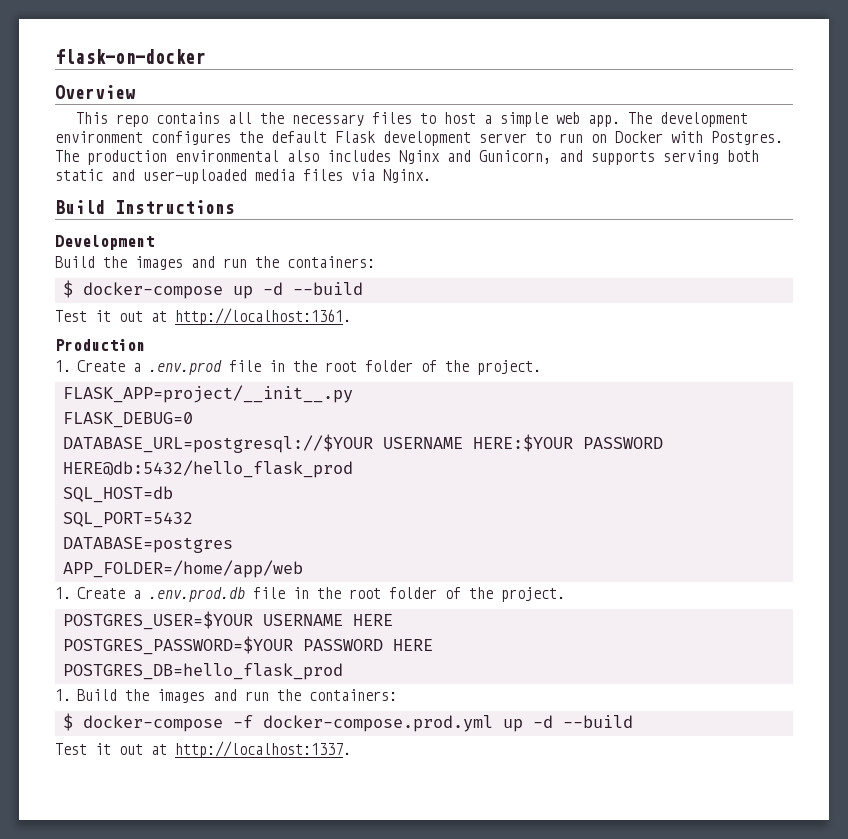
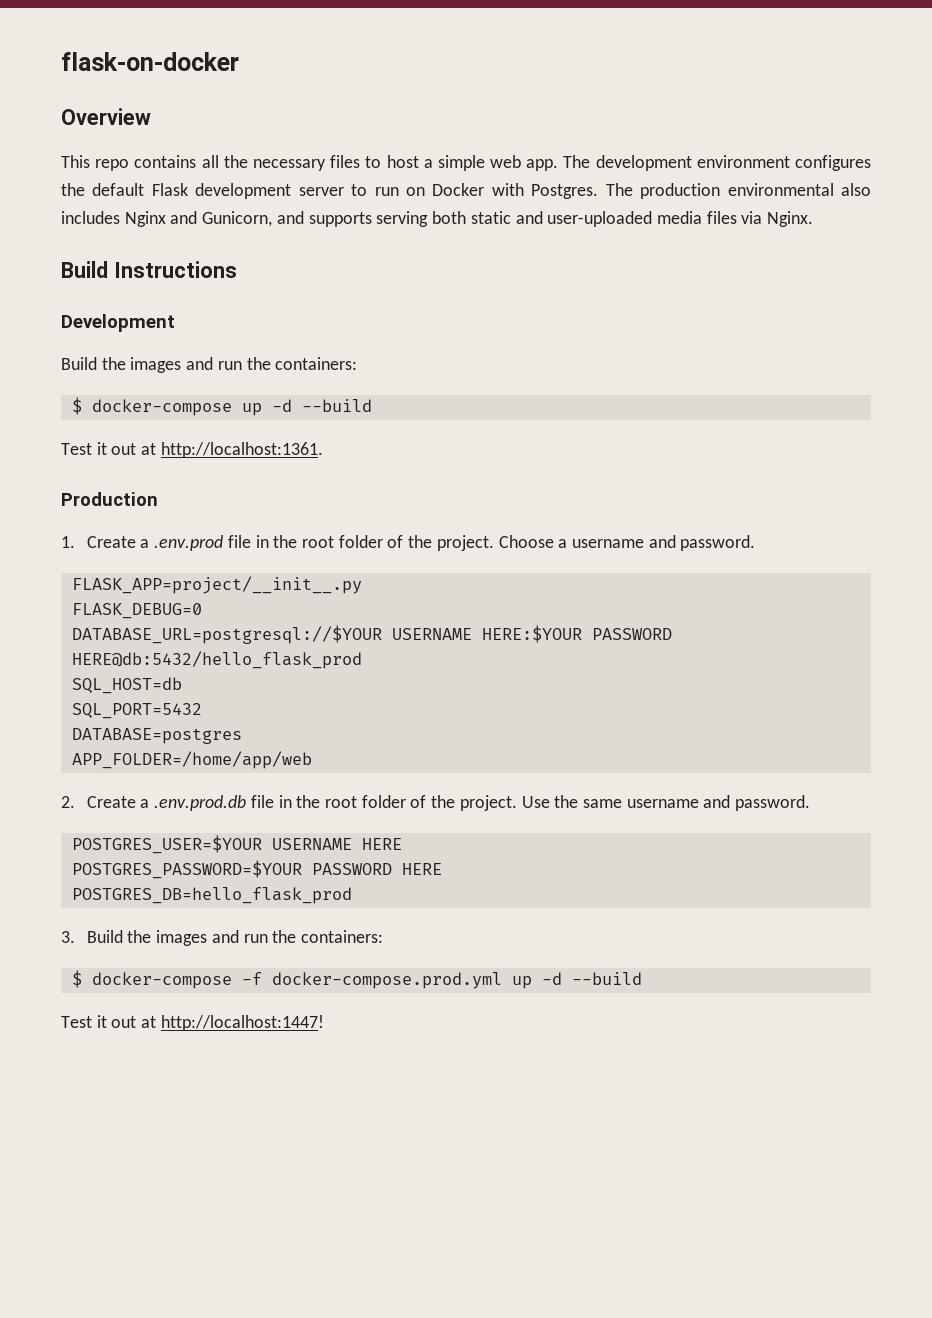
(542, 367) none -> [498,535,756,551] Choose a username and password.
[55,587,71,599] 1. -> [61,796,75,808] 2.
(566, 594) none -> [521,795,811,811] Use the same username and password.
[55,689,71,701] 1. -> [61,931,75,943] 3.
[175,741,351,758] http://localhost:1337. -> [160,1015,324,1031] http://localhost:1447!

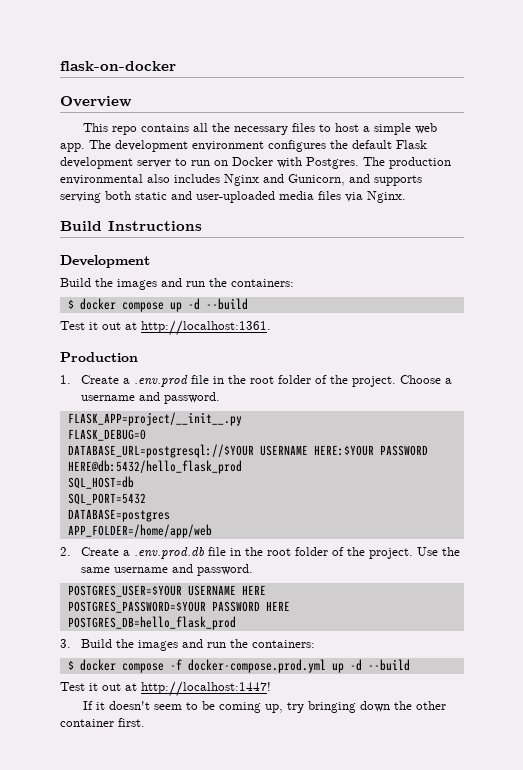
[91,399,232,416] docker-compose -> [79,298,164,312] docker compose
[91,972,232,989] docker-compose -> [79,659,164,673] docker compose
(324, 1023) none -> [82,701,446,713] [60,718,145,727] // If it doesn't seem to be coming up, try bringing down the other container first.

